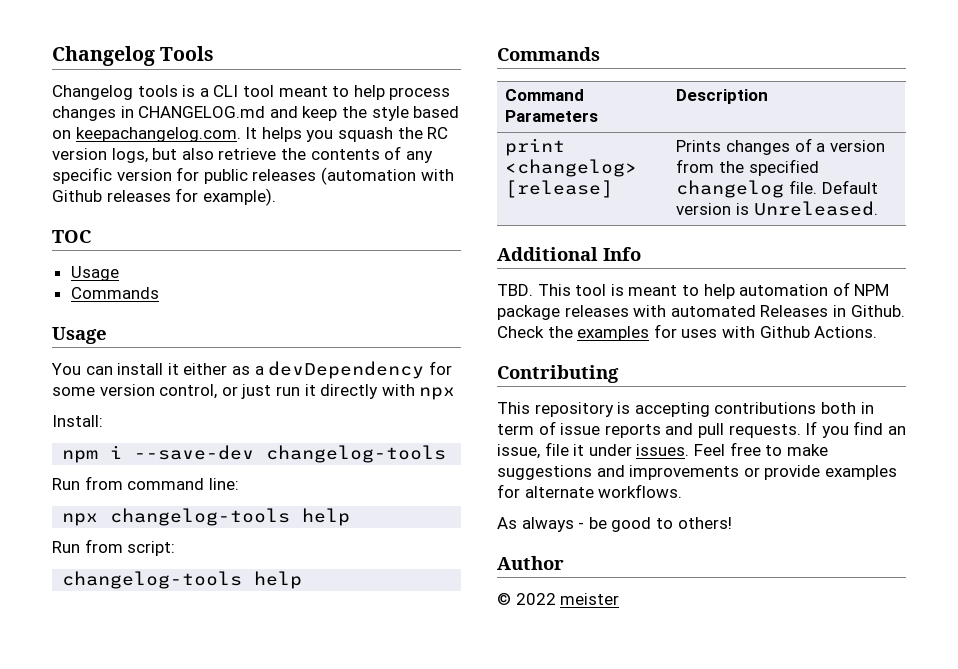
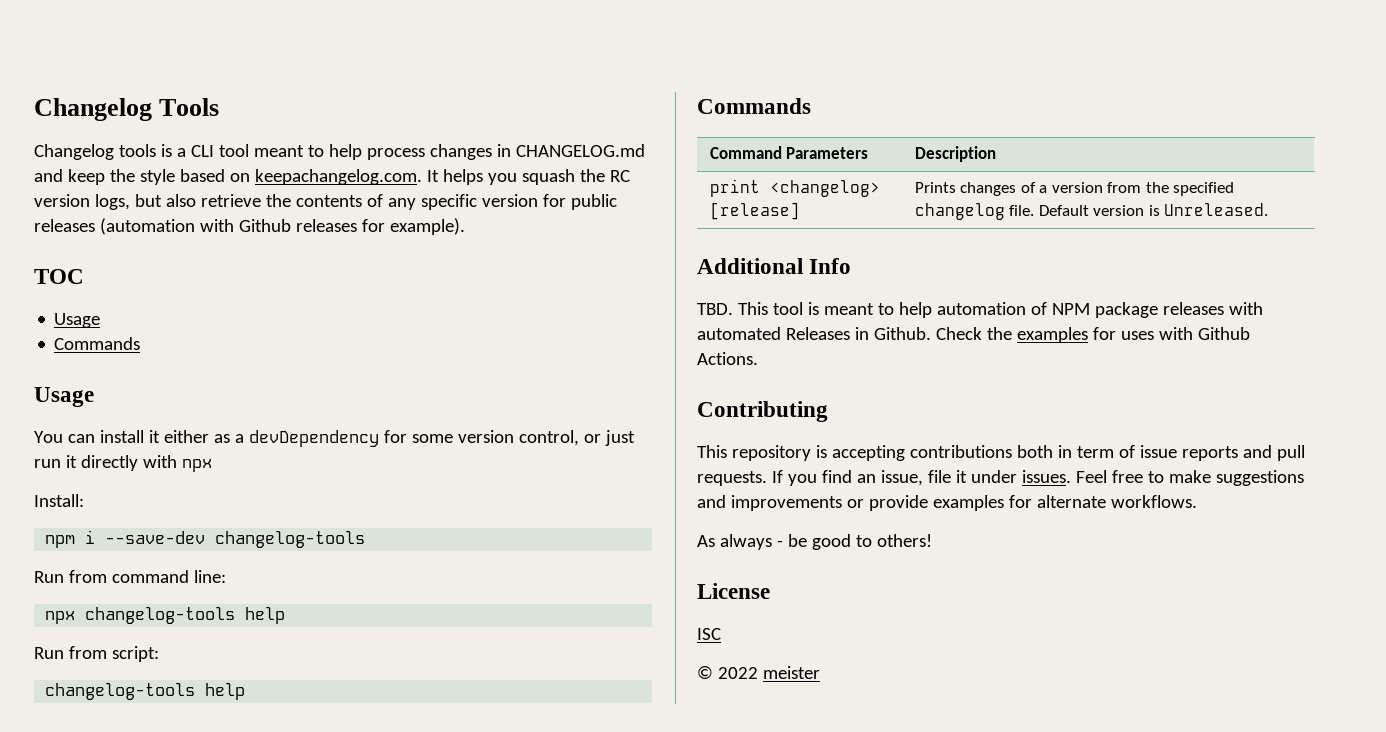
[497,556,564,570] Author -> [697,583,770,599] [697,628,721,640] License // ISC

